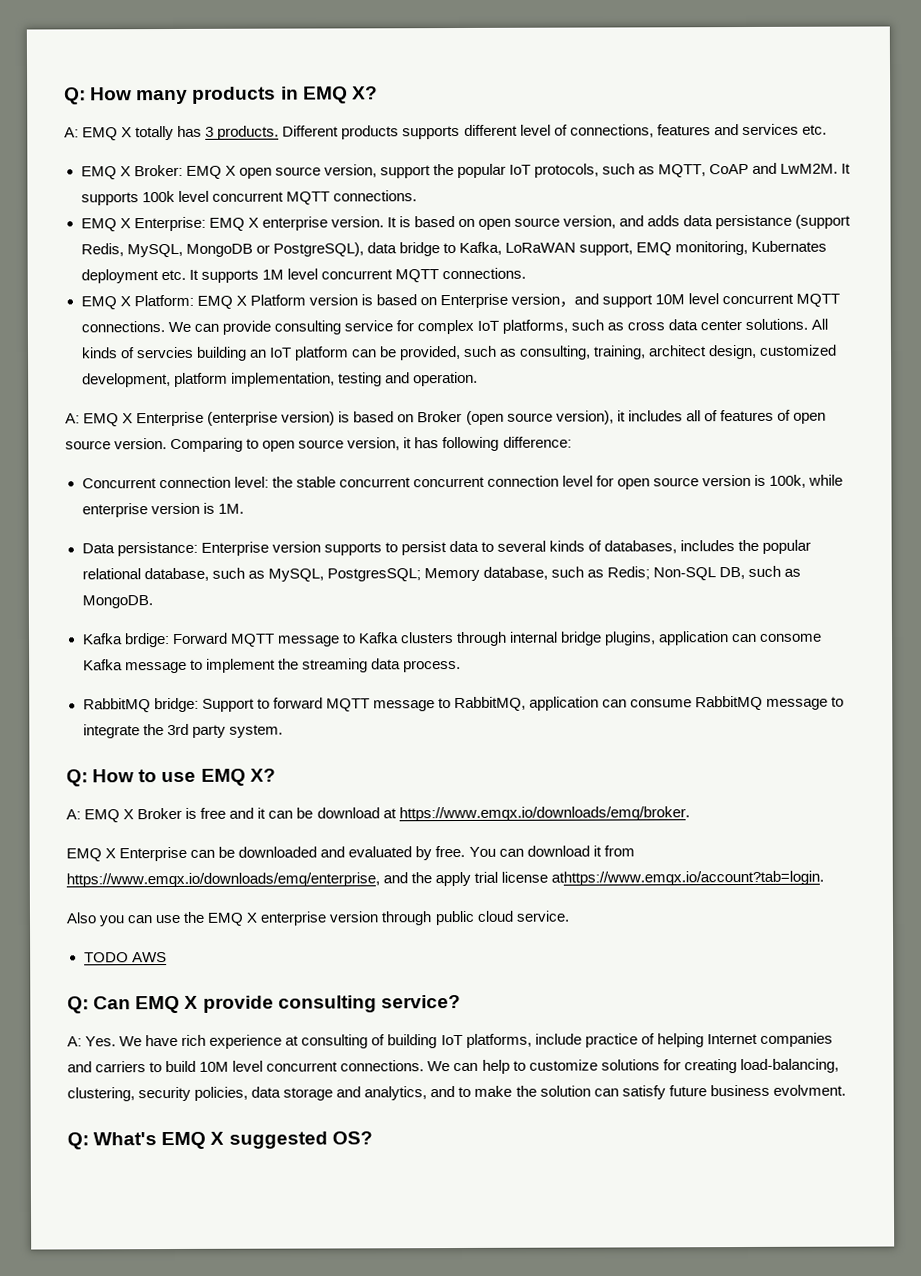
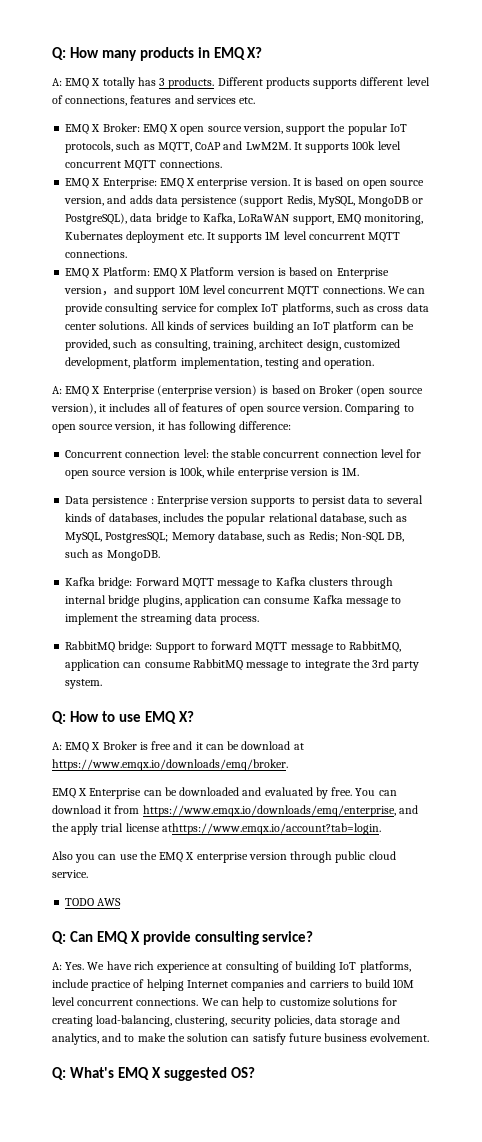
[715,214,793,230] persistance -> [181,196,238,207] persistence
[135,346,194,359] servcies -> [210,322,250,330] services
[412,476,485,488] concurrent -> (320, 454) none
[116,541,198,557] persistance: -> [92,496,154,507] persistence :
[123,633,170,648] brdige: -> [98,577,133,589] bridge:
[759,633,823,642] consome -> [264,598,311,604] consume
[772,1084,846,1096] evolvment. -> [370,1033,430,1042] evolvement.

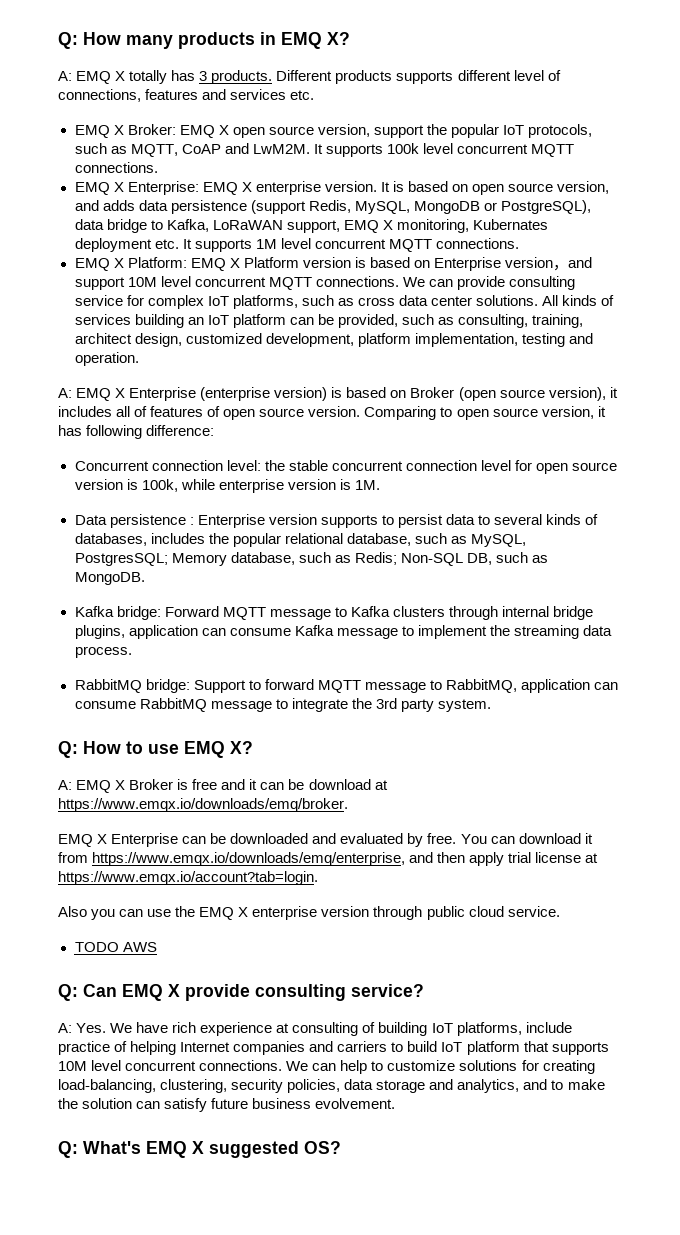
(361, 219) none -> [382,220,393,230] X
[52,823,69,832] the -> [437,852,466,863] then
[161,823,381,835] athttps://www.emqx.io/account?tab=login. -> [585,853,599,863] [58,871,318,885] at https://www.emqx.io/account?tab=login.
(391, 983) none -> [441,1041,609,1055] IoT platform that supports

